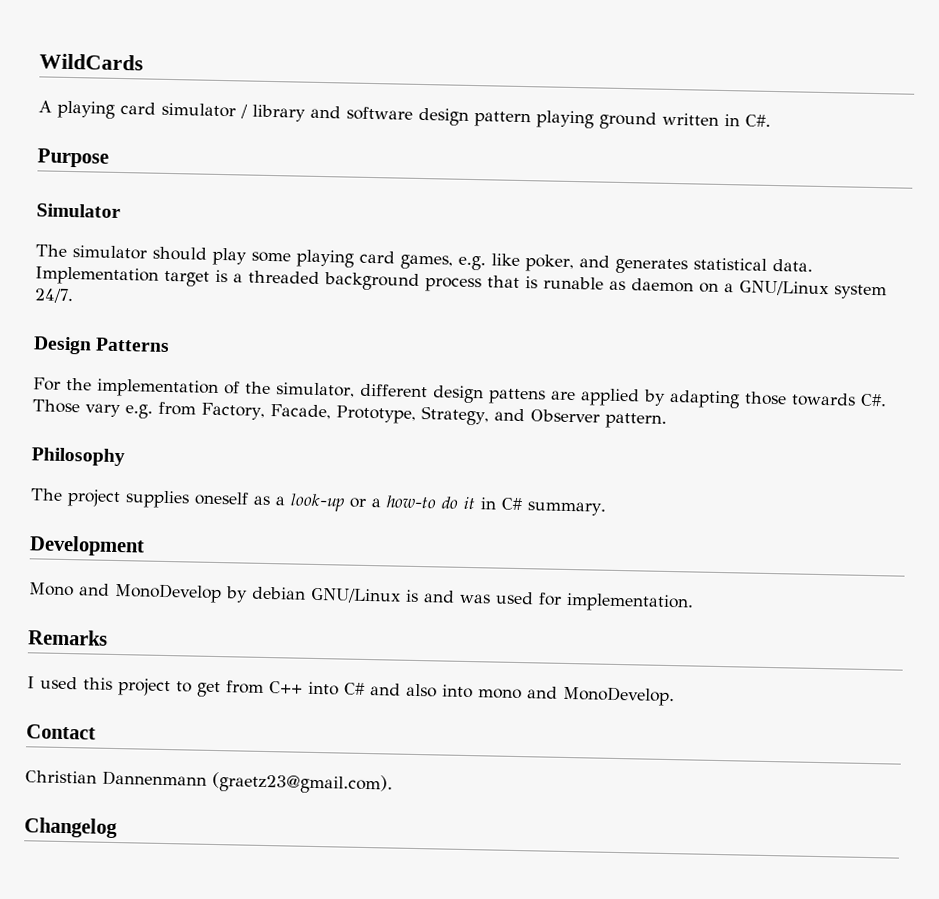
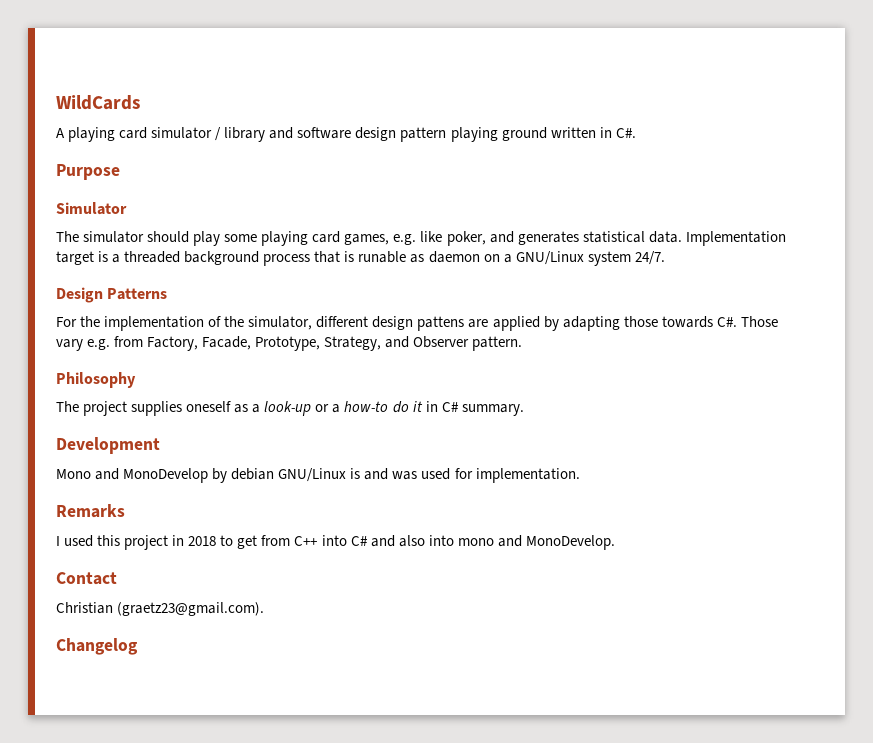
(171, 687) none -> [172,535,217,546] in 2018
[102,770,207,787] Dannenmann -> (113, 608) none

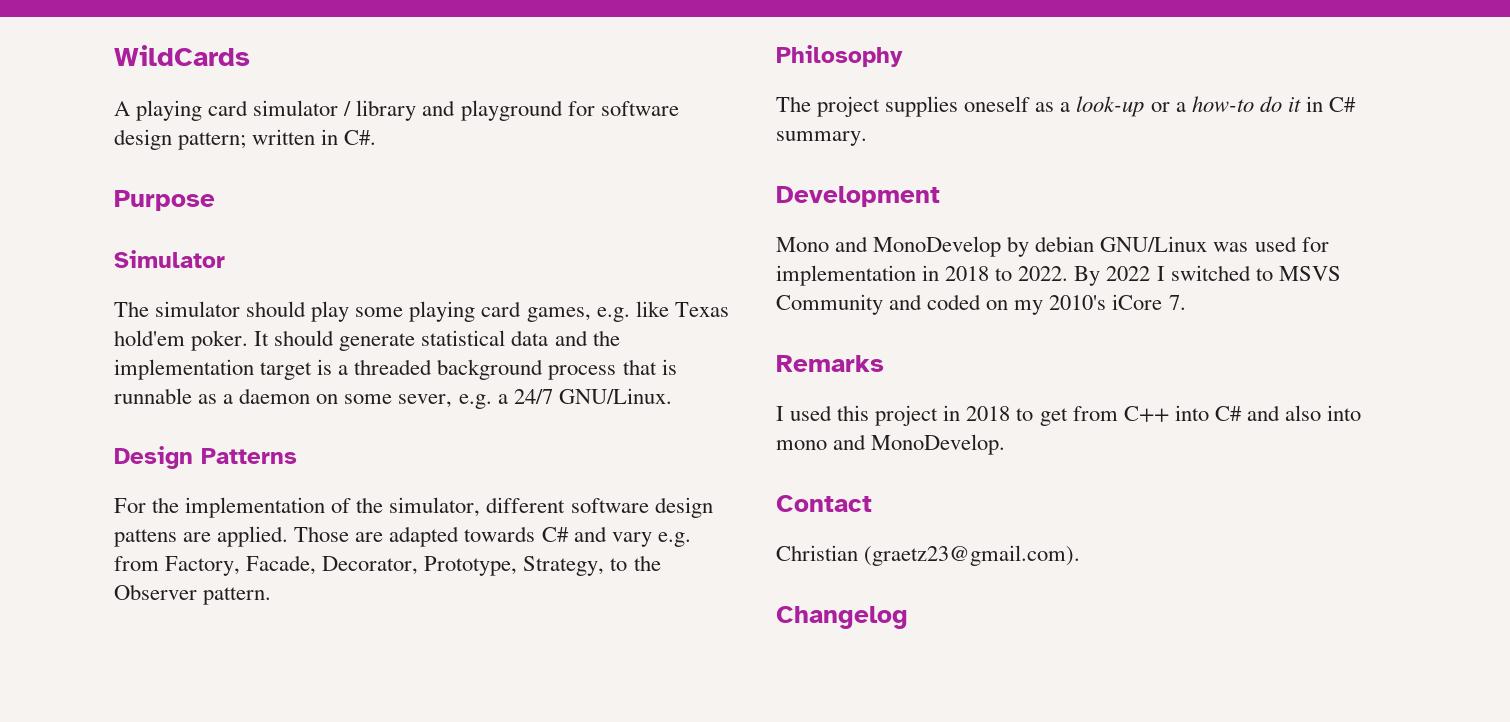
[297,127,547,142] software design pattern playing ground -> [460,100,679,121] [114,129,247,150] playground for software design pattern;
[446,231,786,246] poker, and generates statistical data. Implementation -> [674,302,729,317] [114,330,620,351] [114,359,254,380] Texas hold'em poker. It should generate statistical data and the implementation
[358,251,665,266] runable as daemon on a GNU/Linux system 24/7. -> [114,388,672,409] runnable as a daemon on some sever, e.g. a 24/7 GNU/Linux.
(369, 322) none -> [570,498,649,513] software
[492,316,778,331] applied by adapting those towards C#. Those -> [217,526,607,547] applied. Those are adapted towards C# and
(252, 343) none -> [322,556,419,575] Decorator,
[385,336,410,348] and -> [610,555,661,571] to the
[350,468,389,480] is and -> (1208, 244) none
[475,468,580,483] implementation. -> [776,265,1341,286] [776,294,1186,315] implementation in 2018 to 2022. By 2022 I switched to MSVS Community and coded on my 2010's iCore 7.

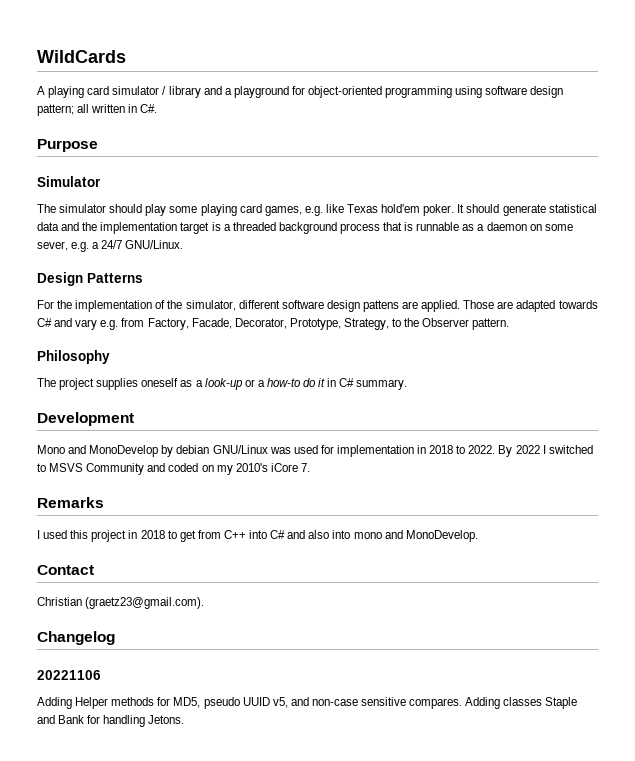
(456, 108) none -> [224,88,232,95] a
(595, 108) none -> [308,86,483,98] object-oriented programming using
(247, 141) none -> [77,104,90,113] all
(908, 617) none -> [37,670,101,680] [37,697,578,709] [37,715,185,727] // 20221106 // Adding Helper methods for MD5, pseudo UUID v5, and non-case sensitive compares. Adding classes Staple and Bank for handling Jetons.

